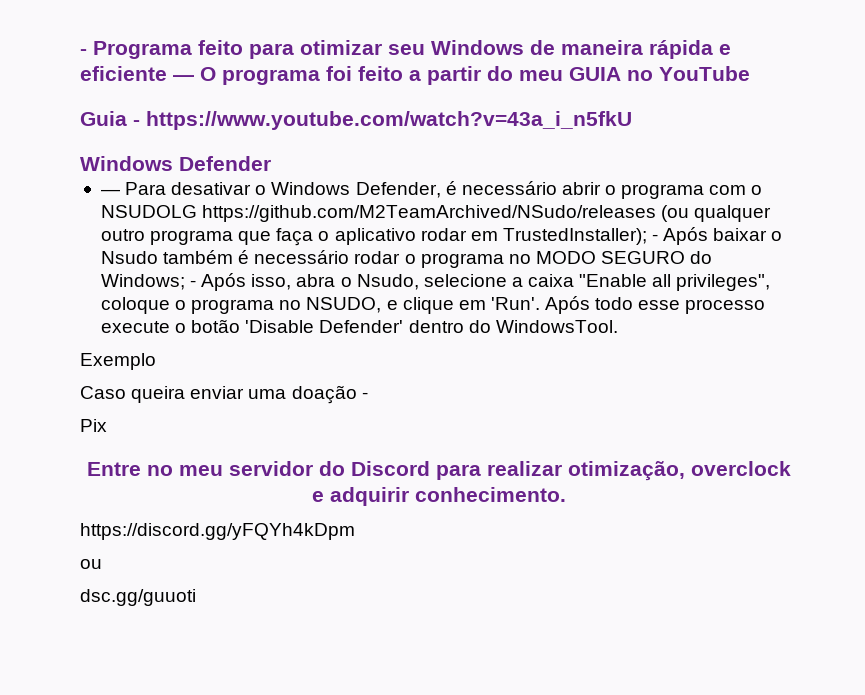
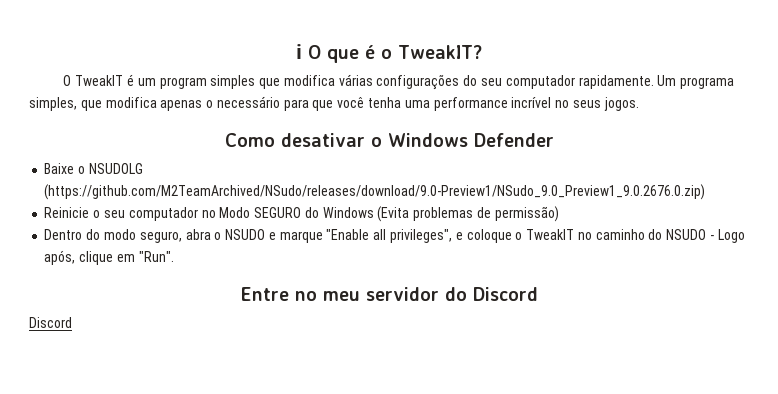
[80,40,731,59] [80,66,750,85] [80,111,632,130] [80,156,271,171] [100,181,763,199] [100,205,772,222] [100,227,783,246] [100,250,713,268] [100,273,575,291] - Programa feito para otimizar seu Windows de maneira rápida e eficiente — O programa foi feito a partir do meu GUIA no YouTube // Guia - https://www.youtube.com/watch?v=43a_i_n5fkU // Windows Defender // — Para desativar o Windows Defender, é necessário abrir o programa com o NSUDOLG https://github.com/M2TeamArchived/NSudo/releases (ou qualquer outro programa que faça o aplicativo rodar em TrustedInstaller); - Após baixar o Nsudo também é necessário rodar o programa no MODO SEGURO do Windows; - Após isso, abra o Nsudo, selecione a caixa -> [296,44,483,63] [63,74,735,90] [29,96,639,111] [224,133,554,147] [44,163,143,174] [44,184,706,200] [44,206,559,222] [44,229,323,243] ℹ O que é o TweakIT? // O TweakIT é um program simples que modifica várias configurações do seu computador rapidamente. Um programa simples, que modifica apenas o necessário para que você tenha uma performance incrível no seus jogos. // Como desativar o Windows Defender // Baixe o NSUDOLG (https://github.com/M2TeamArchived/NSudo/releases/download/9.0-Preview1/NSudo_9.0_Preview1_9.0.2676.0.zip) // Reinicie o seu computador no Modo SEGURO do Windows (Evita problemas de permissão) // Dentro do modo seguro, abra o NSUDO e marque
(771, 282) none -> [455,232,463,240] e
[191,296,766,314] [100,319,618,333] [80,353,156,370] [80,385,368,404] [80,419,107,432] programa no NSUDO, e clique em 'Run'. Após todo esse processo execute o botão 'Disable Defender' dentro do WindowsTool. // Exemplo // Caso queira enviar uma doação - // Pix -> [526,229,745,243] [44,250,174,265] TweakIT no caminho do NSUDO - Logo após, clique em "Run".
[435,461,791,481] [311,487,566,506] [80,523,355,540] [80,559,102,569] [80,589,196,606] para realizar otimização, overclock e adquirir conhecimento. // https://discord.gg/yFQYh4kDpm // ou // dsc.gg/guuoti -> [29,317,72,328] // Discord

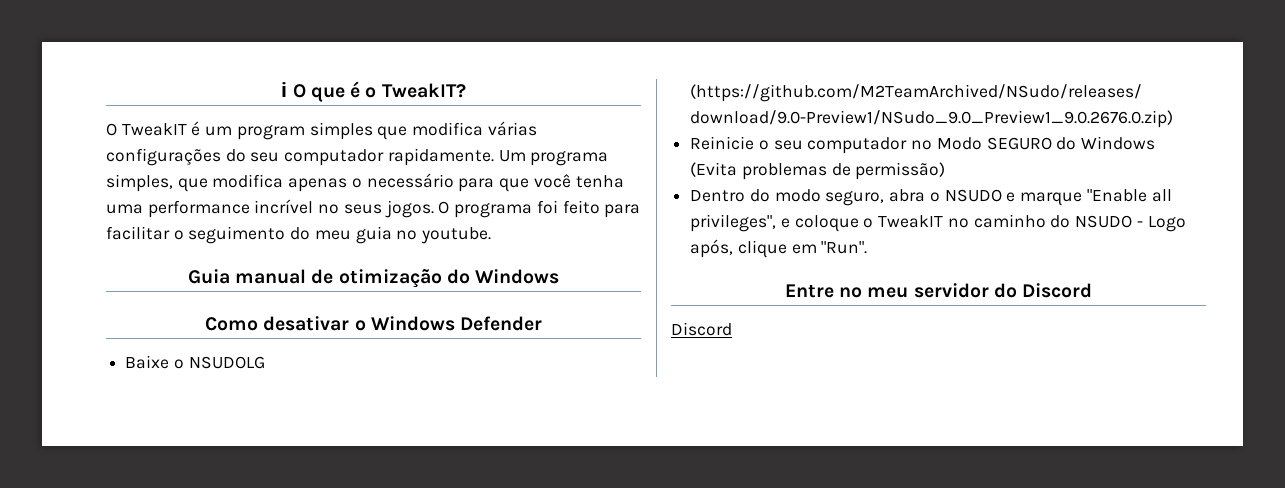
(639, 104) none -> [438,200,641,218] [106,226,492,244] [187,269,560,288] O programa foi feito para facilitar o seguimento do meu guia no youtube. // Guia manual de otimização do Windows

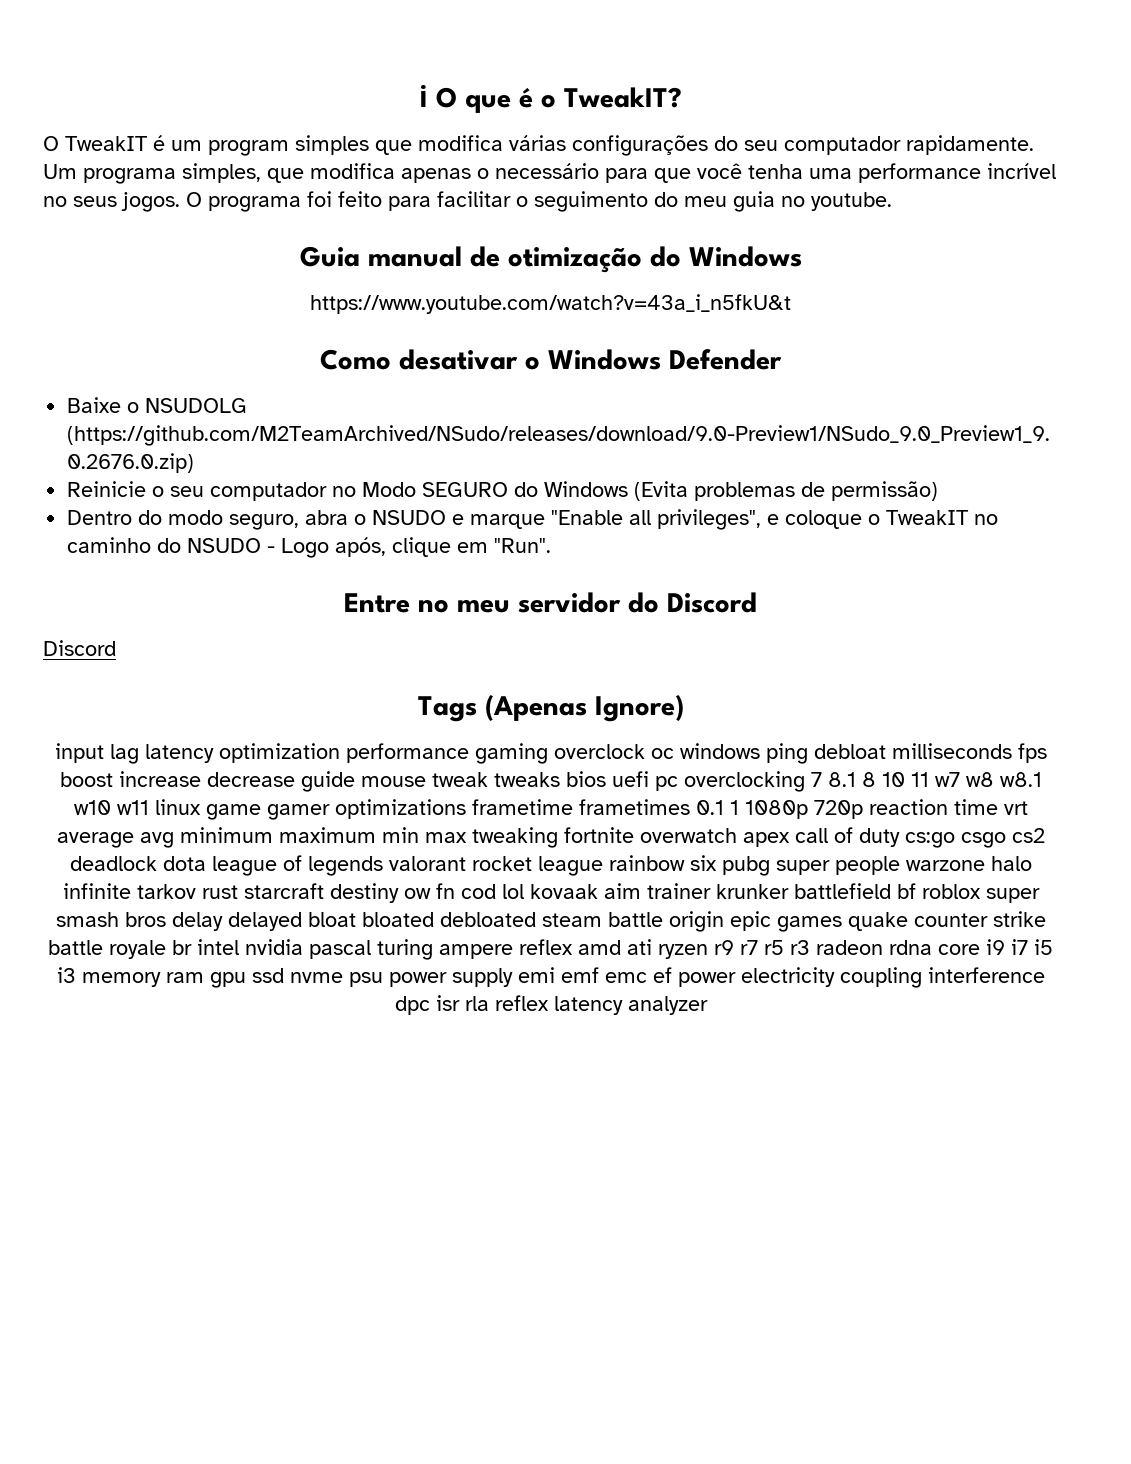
(560, 276) none -> [310,294,791,314] // https://www.youtube.com/watch?v=43a_i_n5fkU&t
(732, 329) none -> [417,695,684,722] [54,743,1047,764] [59,771,1042,792] [73,799,1028,820] [56,827,1045,848] [69,855,1032,876] [62,883,1040,903] [55,911,1046,932] [48,939,1053,960] [56,967,1045,988] [394,995,708,1015] // Tags (Apenas Ignore) // input lag latency optimization performance gaming overclock oc windows ping debloat milliseconds fps boost increase decrease guide mouse tweak tweaks bios uefi pc overclocking 7 8.1 8 10 11 w7 w8 w8.1 w10 w11 linux game gamer optimizations frametime frametimes 0.1 1 1080p 720p reaction time vrt average avg minimum maximum min max tweaking fortnite overwatch apex call of duty cs:go csgo cs2 deadlock dota league of legends valorant rocket league rainbow six pubg super people warzone halo infinite tarkov rust starcraft destiny ow fn cod lol kovaak aim trainer krunker battlefield bf roblox super smash bros delay delayed bloat bloated debloated steam battle origin epic games quake counter strike battle royale br intel nvidia pascal turing ampere reflex amd ati ryzen r9 r7 r5 r3 radeon rdna core i9 i7 i5 i3 memory ram gpu ssd nvme psu power supply emi emf emc ef power electricity coupling interference dpc isr rla reflex latency analyzer

